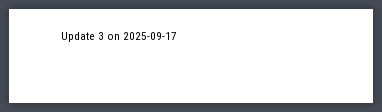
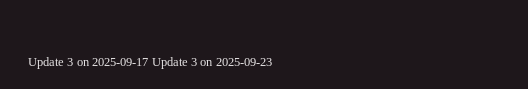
(178, 36) none -> [151,57,272,69] Update 3 on 2025-09-23

